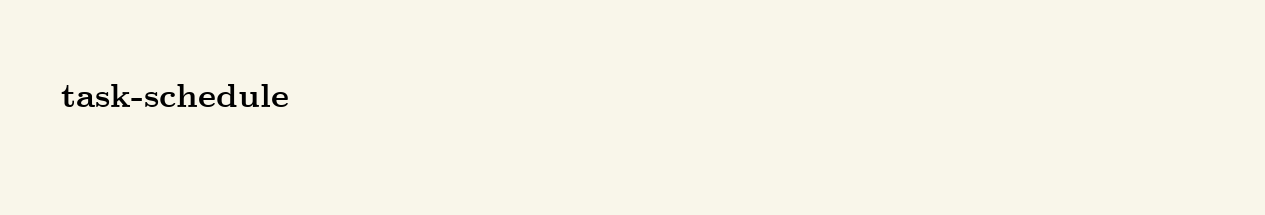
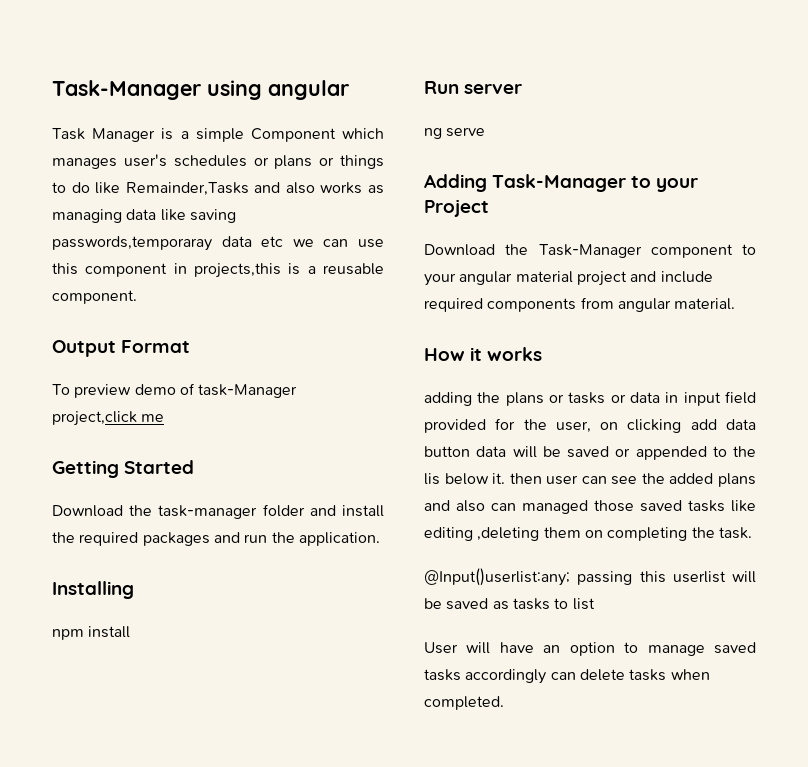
[61,84,289,107] task-schedule -> [52,80,349,100] [52,128,385,142] [52,154,384,169] [52,182,384,196] [52,209,236,223] [52,236,384,251] [52,263,385,278] [52,290,137,304] [52,340,191,357] [52,383,298,398] [52,411,165,426] [52,460,195,478] [52,504,384,519] [52,532,380,546] [52,581,134,599] [52,626,131,640] [424,81,523,94] [424,127,486,139] [424,174,699,192] [424,199,489,217] [424,244,756,258] [424,271,713,286] [424,297,736,312] [424,347,543,361] [424,391,756,406] [424,418,756,433] [424,446,756,460] [424,473,756,487] [424,500,756,514] [424,527,752,541] [424,568,756,586] [424,598,595,610] [424,642,756,656] [424,669,710,684] [424,696,504,710] Task-Manager using angular // Task Manager is a simple Component which manages user's schedules or plans or things to do like Remainder,Tasks and also works as managing data like saving passwords,temporaray data etc we can use this component in projects,this is a reusable component. // Output Format // To preview demo of task-Manager project,click me // Getting Started // Download the task-manager folder and install the required packages and run the application. // Installing // npm install // Run server // ng serve // Adding Task-Manager to your Project // Download the Task-Manager component to your angular material project and include required components from angular material. // How it works // adding the plans or tasks or data in input field provided for the user, on clicking add data button data will be saved or appended to the lis below it. then user can see the added plans and also can managed those saved tasks like editing ,deleting them on completing the task. // @Input()userlist:any; passing this userlist will be saved as tasks to list // User will have an option to manage saved tasks accordingly can delete tasks when completed.

